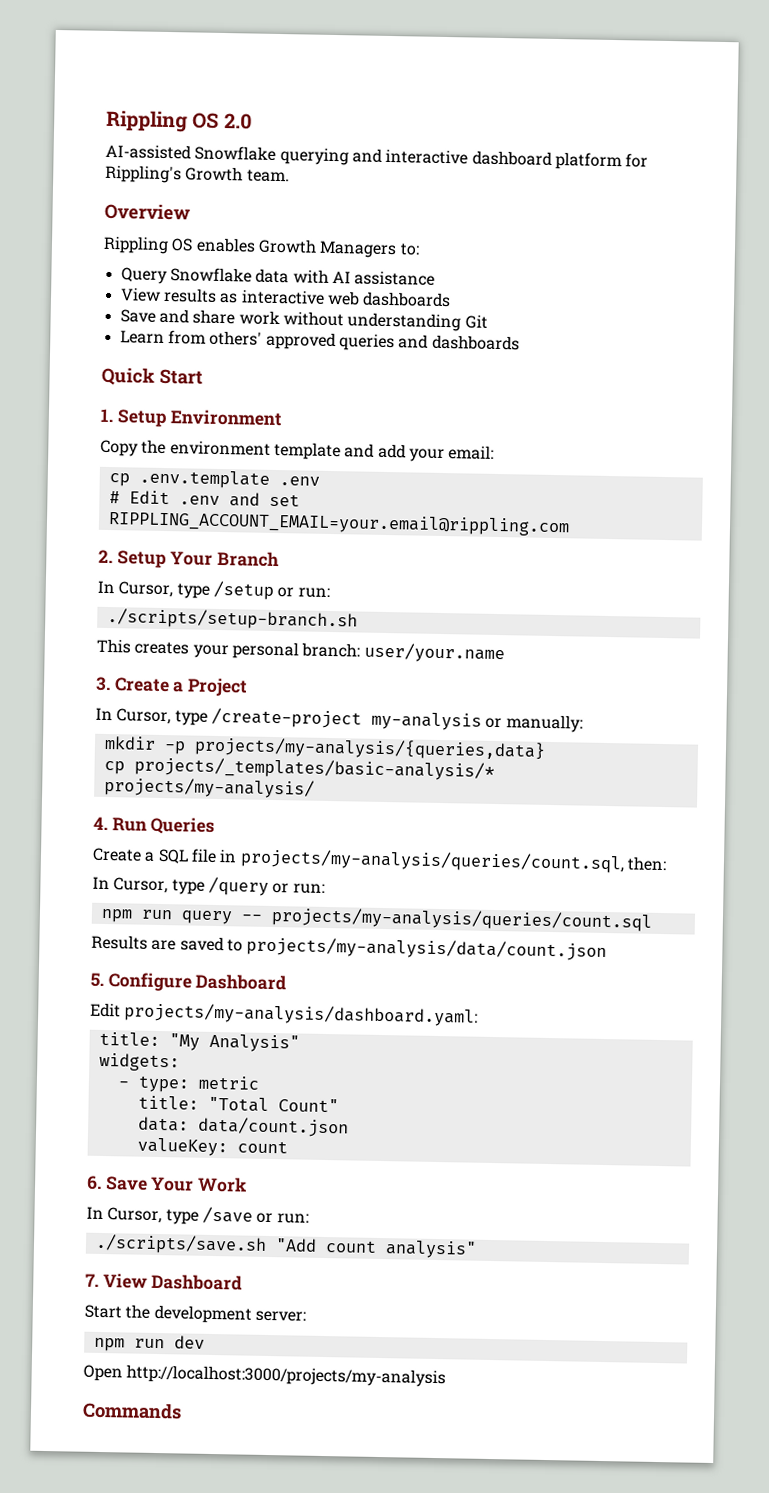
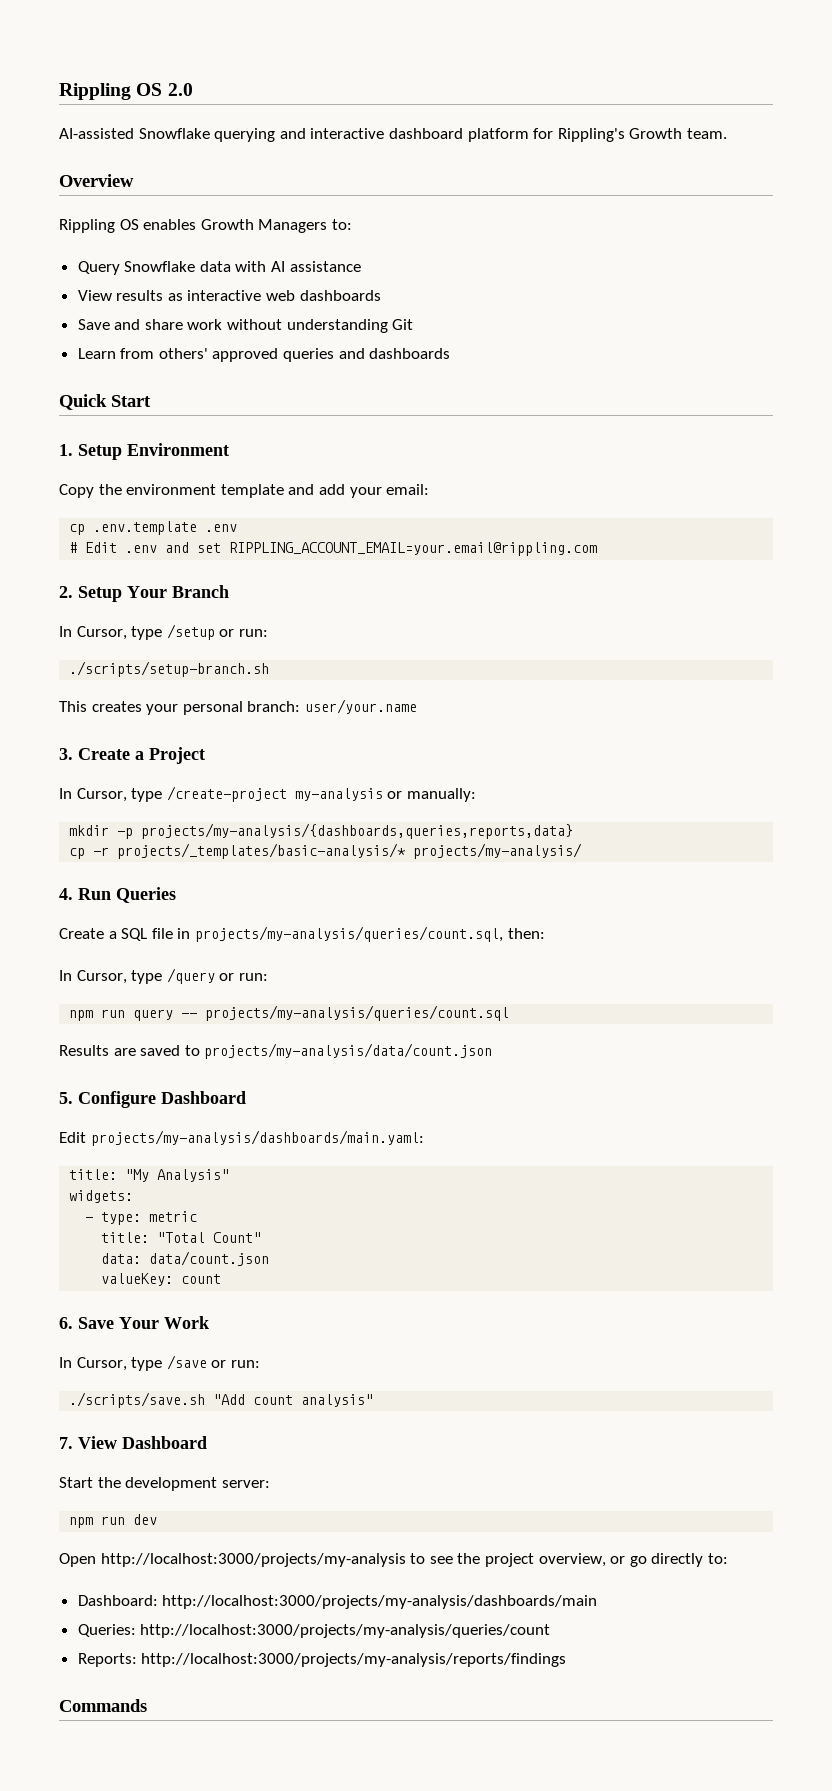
[193,736,546,761] [103,760,125,775] projects/my-analysis/{queries,data} // cp -> [141,823,574,839] [69,847,110,859] projects/my-analysis/{dashboards,queries,reports,data} // cp -r
[124,1002,479,1027] projects/my-analysis/dashboard.yaml: -> [90,1130,424,1146] projects/my-analysis/dashboards/main.yaml:
(447, 1376) none -> [410,1553,728,1567] [77,1595,598,1609] [77,1624,551,1638] [77,1653,567,1667] to see the project overview, or go directly to: // Dashboard: http://localhost:3000/projects/my-analysis/dashboards/main // Queries: http://localhost:3000/projects/my-analysis/queries/count // Reports: http://localhost:3000/projects/my-analysis/reports/findings

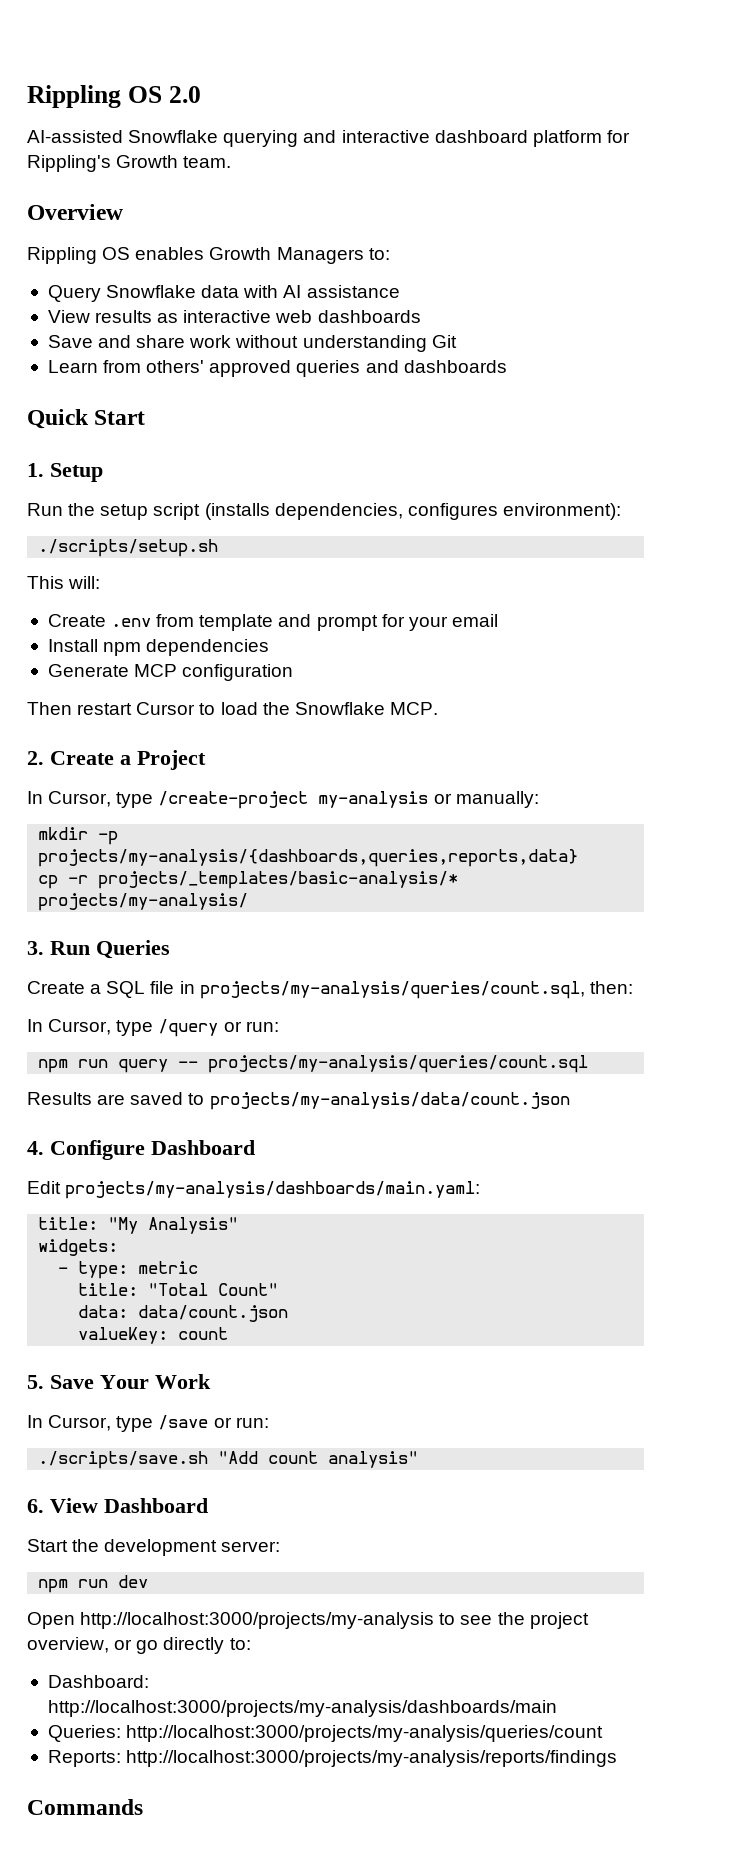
[127,443,229,456] [59,484,430,498] [69,521,238,535] [69,542,598,556] [59,585,229,602] [59,624,268,640] [69,661,270,677] [59,699,417,715] [59,748,73,760] Environment // Copy the environment template and add your email: // cp .env.template .env // # Edit .env and set RIPPLING_ACCOUNT_EMAIL=your.email@rippling.com // 2. Setup Your Branch // In Cursor, type /setup or run: // ./scripts/setup-branch.sh // This creates your personal branch: user/your.name // 3. -> [27,503,621,520] [38,539,219,557] [27,576,101,589] [47,614,498,631] [47,639,270,656] [47,664,294,681] [27,702,438,715] [27,751,44,765] // Run the setup script (installs dependencies, configures environment): // ./scripts/setup.sh // This will: // Create .env from template and prompt for your email // Install npm dependencies // Generate MCP configuration // Then restart Cursor to load the Snowflake MCP. // 2.
[59,888,73,900] 4. -> [27,941,44,955] 3.
[59,1092,73,1104] 5. -> [27,1141,44,1155] 4.
[59,1317,73,1329] 6. -> [27,1375,44,1389] 5.
[59,1437,73,1449] 7. -> [27,1499,44,1513] 6.

